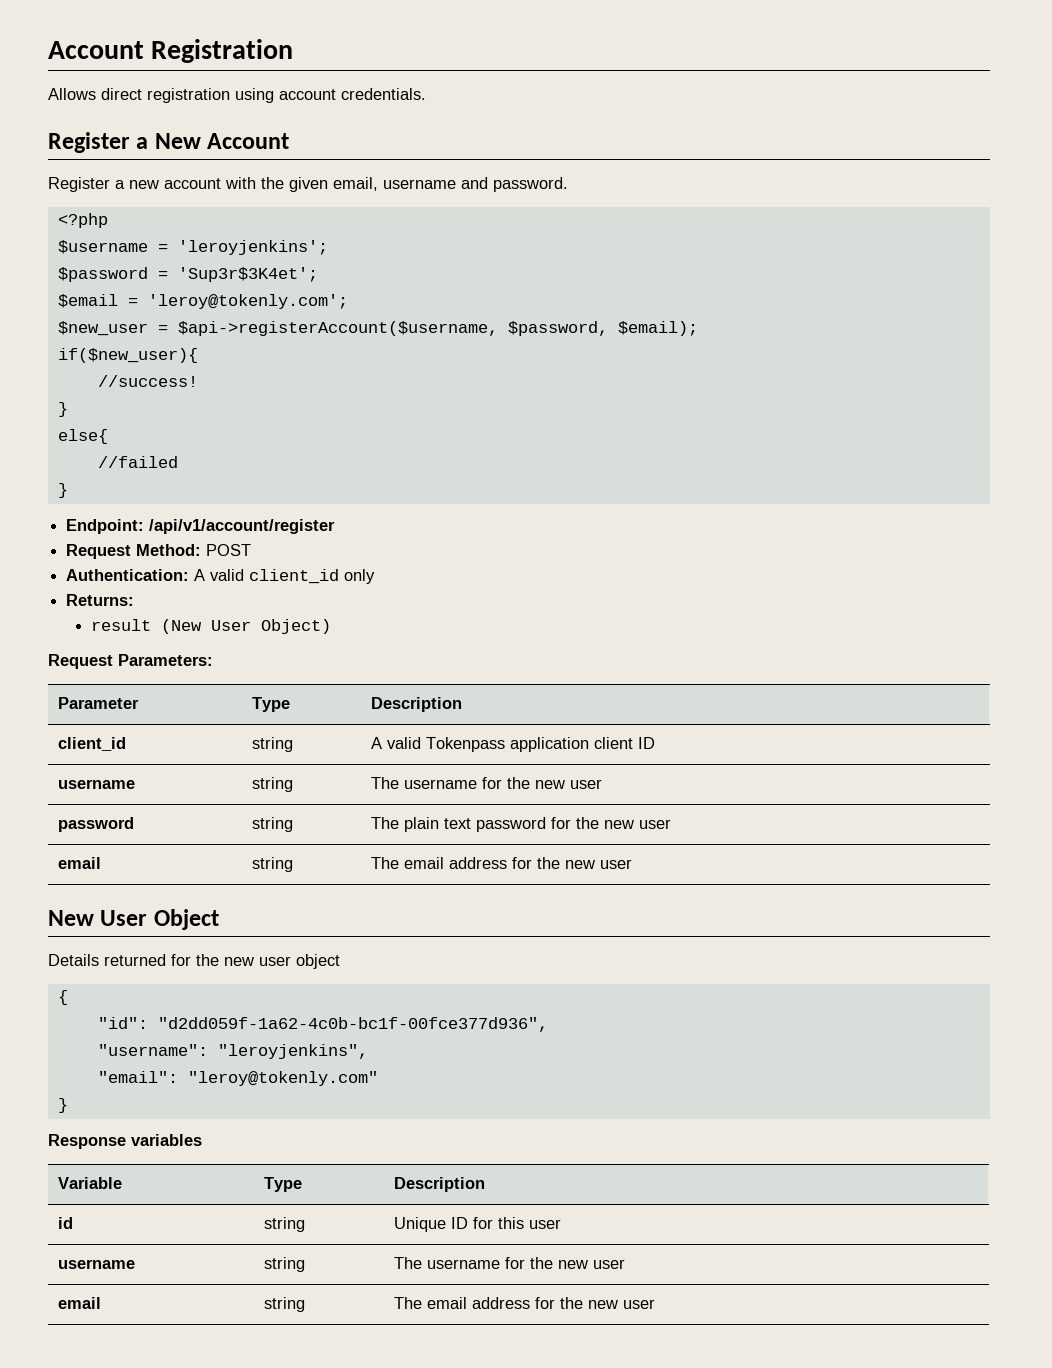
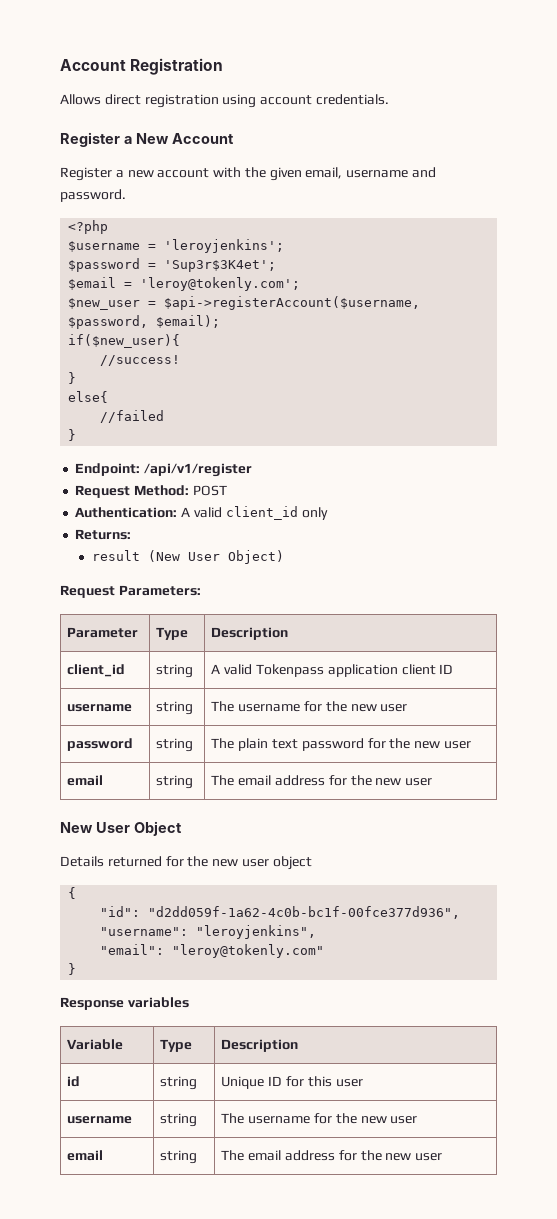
[149,519,336,534] /api/v1/account/register -> [144,463,253,477] /api/v1/register

